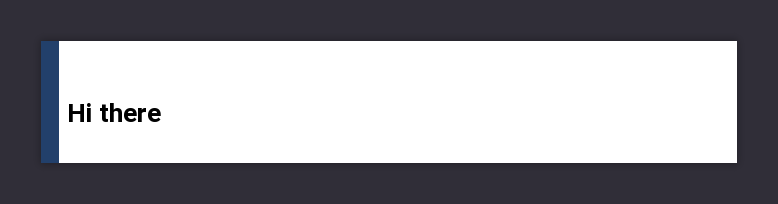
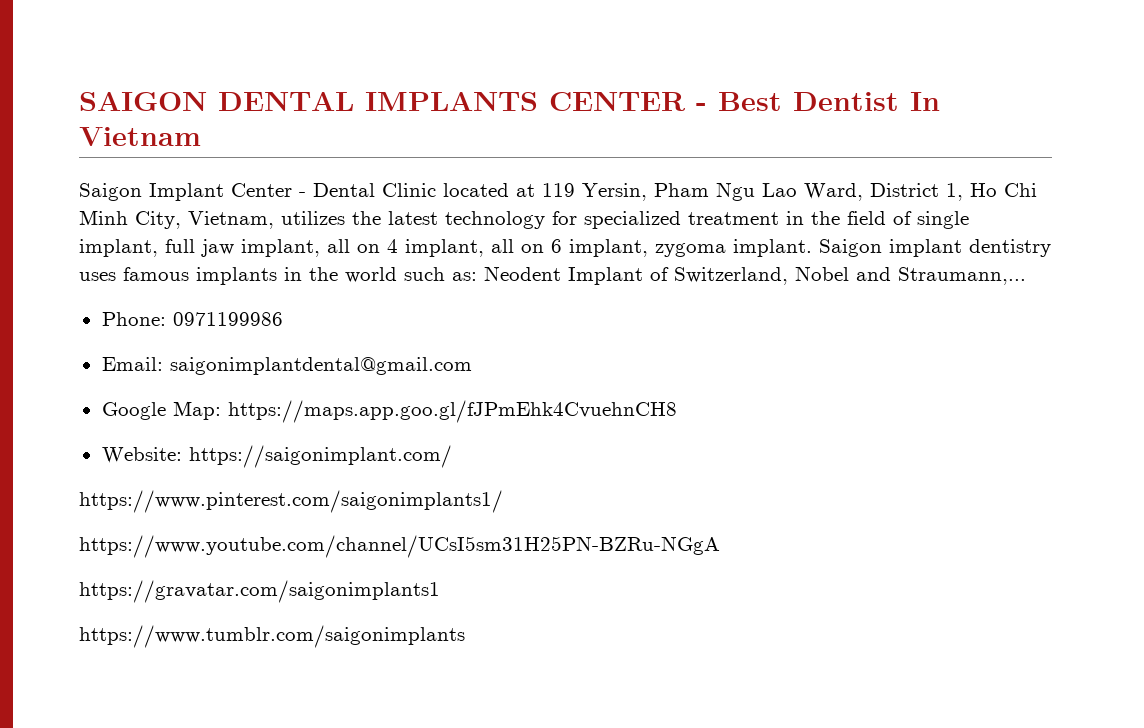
[67,103,162,122] Hi there -> [79,92,940,111] [79,127,201,146] [79,182,1037,201] [79,210,969,229] [79,239,1051,257] [79,266,1026,285] [101,312,283,326] [101,357,472,375] [101,400,677,423] [101,445,452,468] [79,490,503,513] [79,535,720,558] [79,580,440,603] [79,625,465,648] SAIGON DENTAL IMPLANTS CENTER - Best Dentist In Vietnam // Saigon Implant Center - Dental Clinic located at 119 Yersin, Pham Ngu Lao Ward, District 1, Ho Chi Minh City, Vietnam, utilizes the latest technology for specialized treatment in the field of single implant, full jaw implant, all on 4 implant, all on 6 implant, zygoma implant. Saigon implant dentistry uses famous implants in the world such as: Neodent Implant of Switzerland, Nobel and Straumann,... // Phone: 0971199986 // Email: saigonimplantdental@gmail.com // Google Map: https://maps.app.goo.gl/fJPmEhk4CvuehnCH8 // Website: https://saigonimplant.com/ // https://www.pinterest.com/saigonimplants1/ // https://www.youtube.com/channel/UCsI5sm31H25PN-BZRu-NGgA // https://gravatar.com/saigonimplants1 // https://www.tumblr.com/saigonimplants

